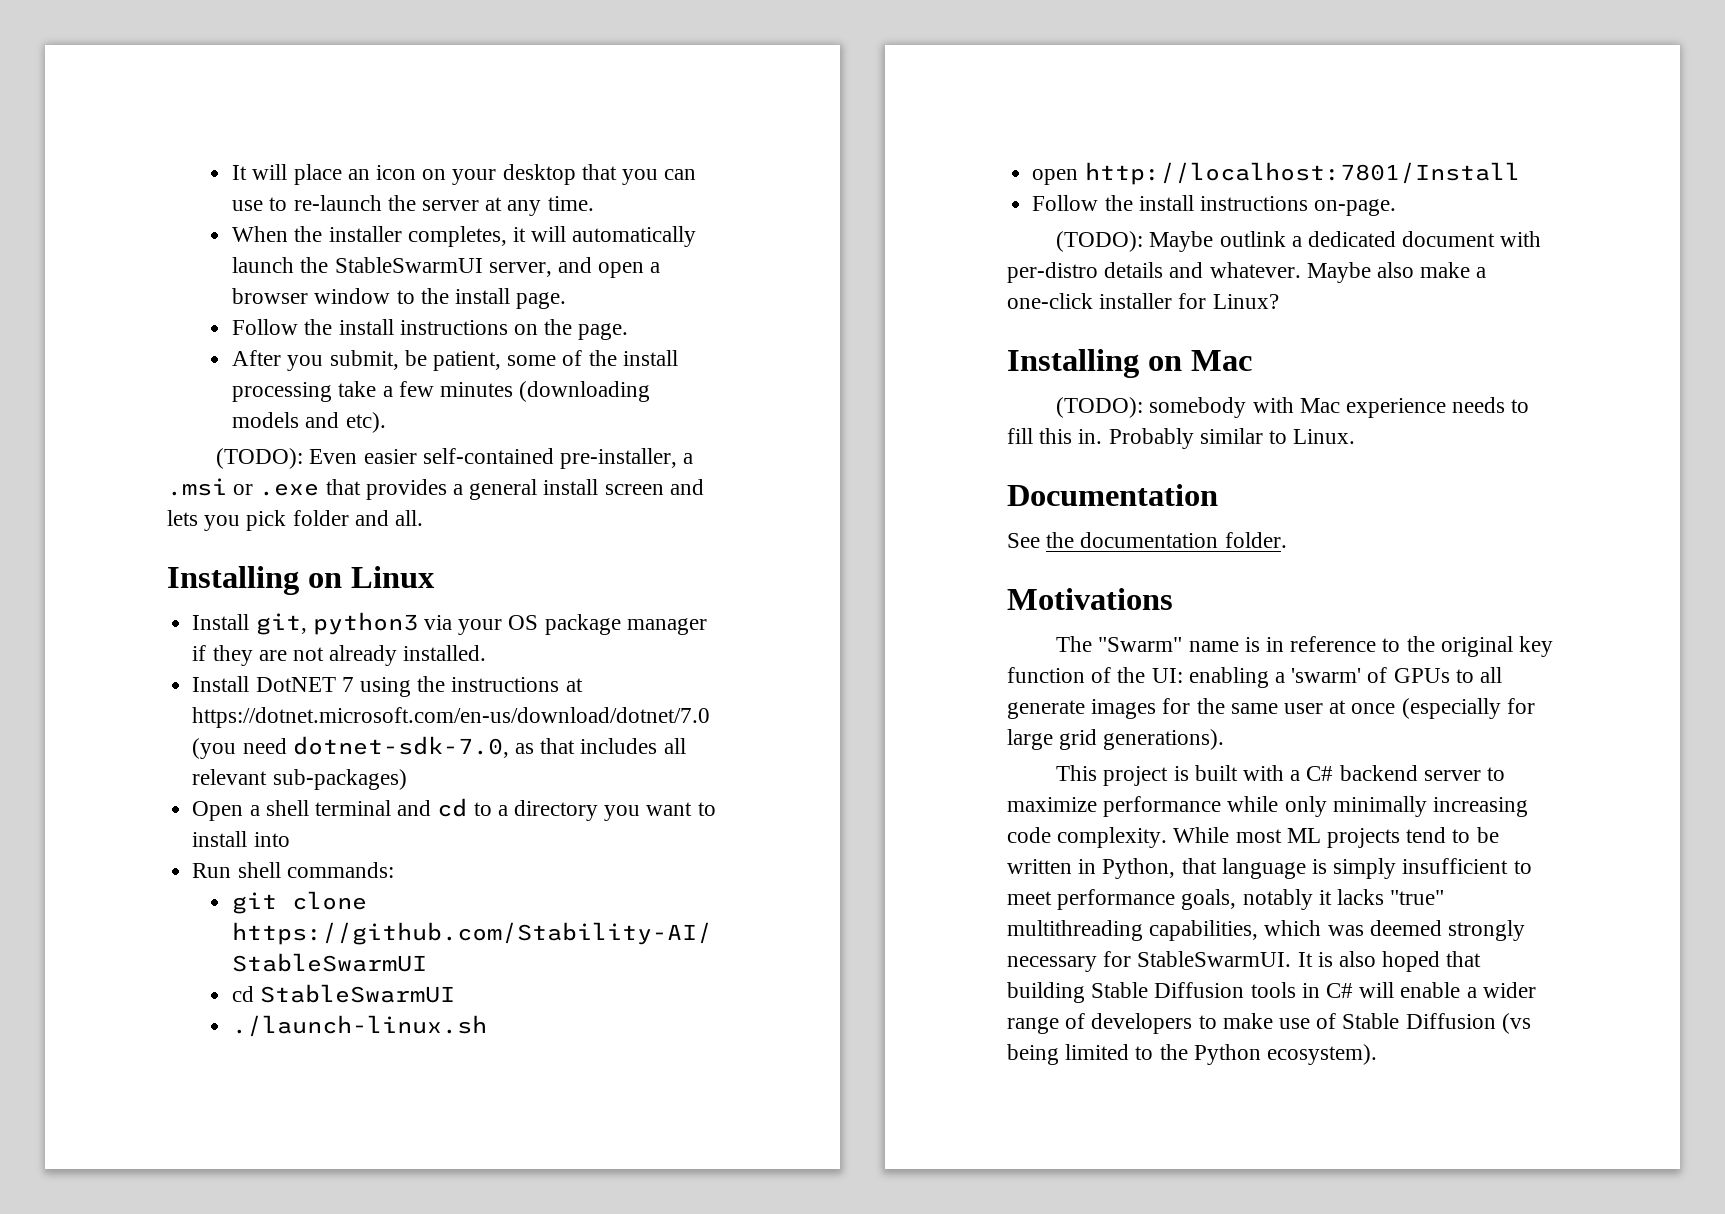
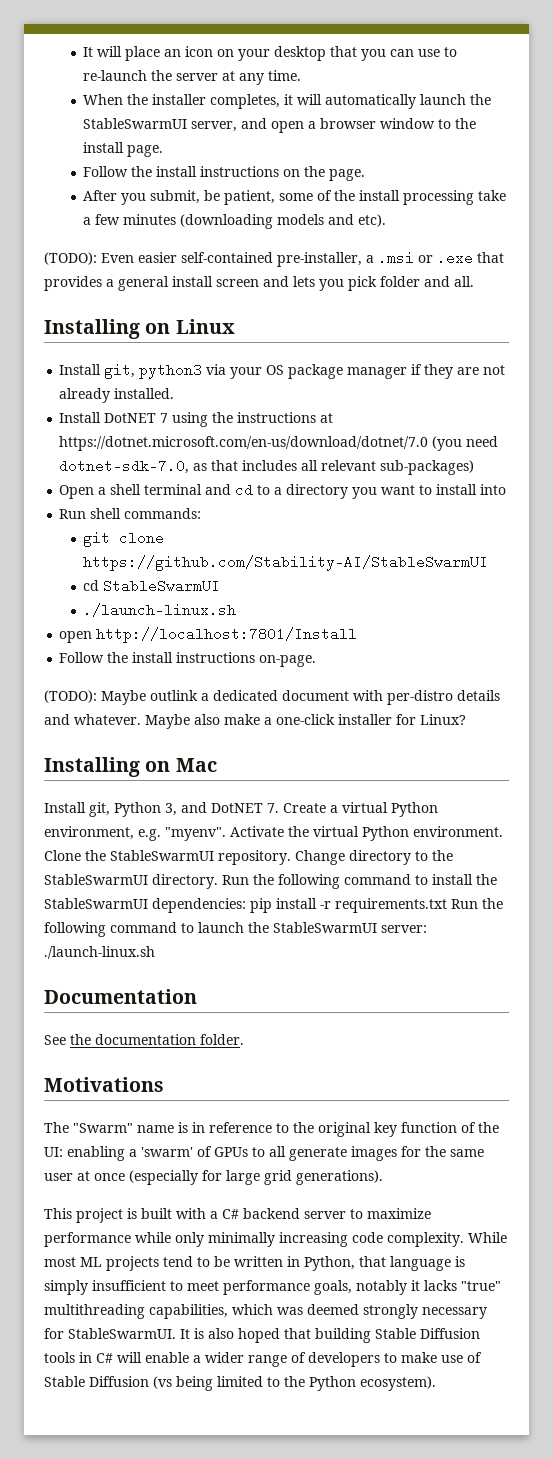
[1056,397,1530,418] [1007,428,1356,449] (TODO): somebody with Mac experience needs to fill this in. Probably similar to Linux. -> [44,802,438,817] [44,826,503,841] [44,850,453,865] [44,874,497,889] [44,898,503,913] [44,922,427,937] [44,946,155,959] Install git, Python 3, and DotNET 7. Create a virtual Python environment, e.g. "myenv". Activate the virtual Python environment. Clone the StableSwarmUI repository. Change directory to the StableSwarmUI directory. Run the following command to install the StableSwarmUI dependencies: pip install -r requirements.txt Run the following command to launch the StableSwarmUI server: ./launch-linux.sh

